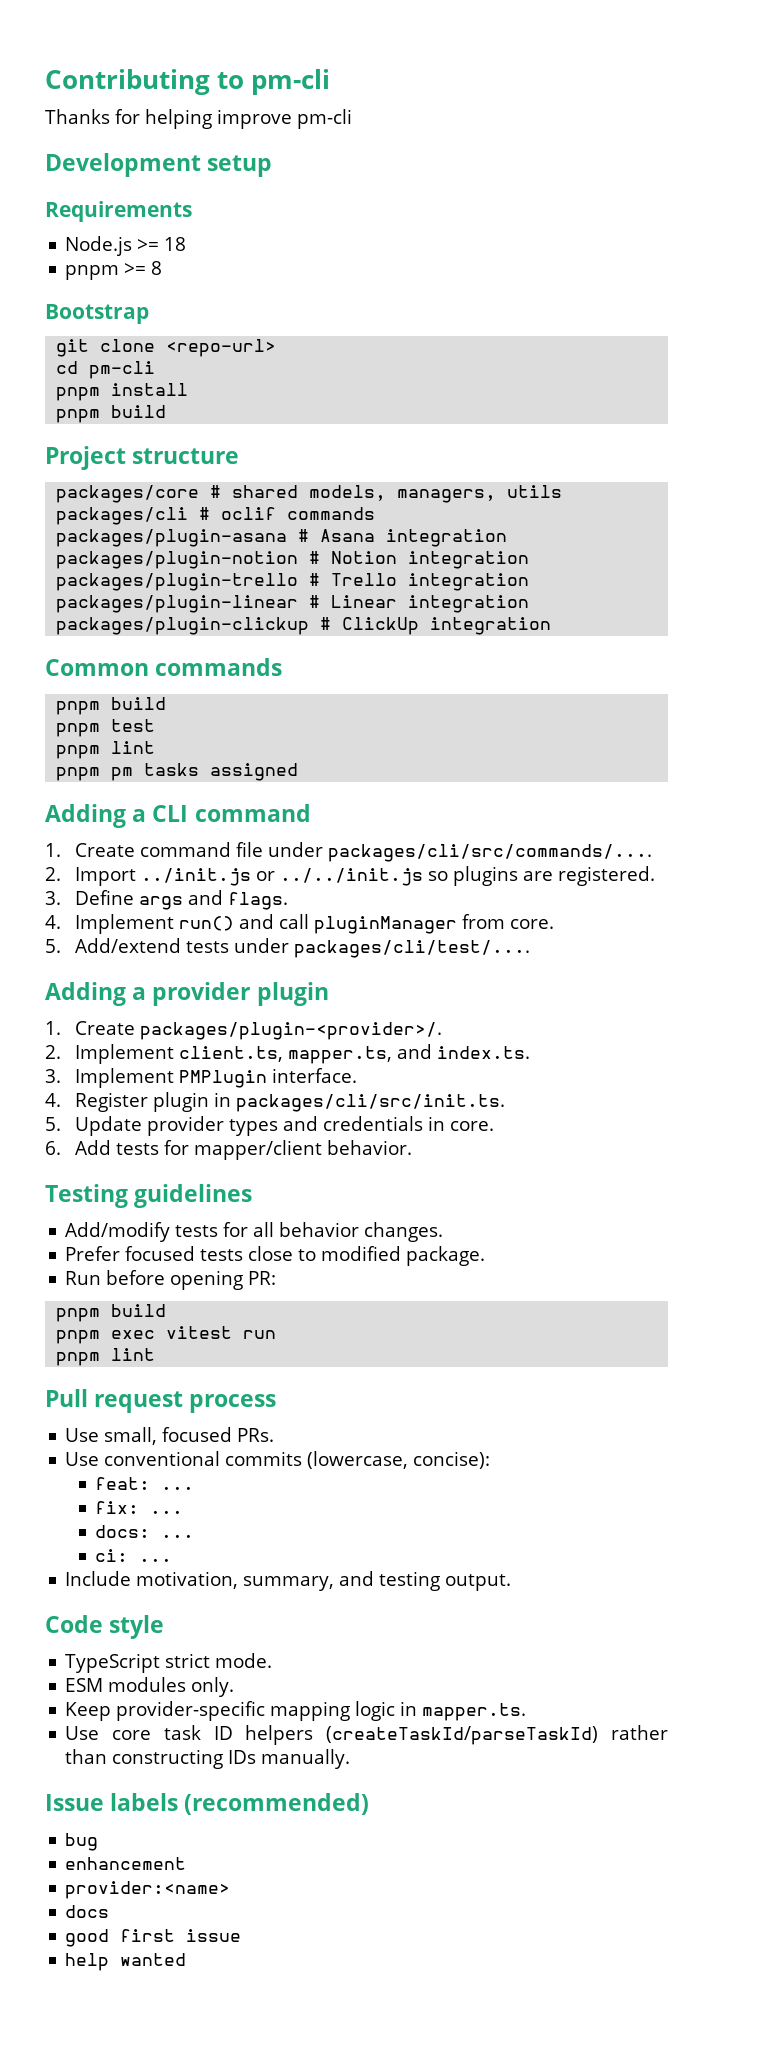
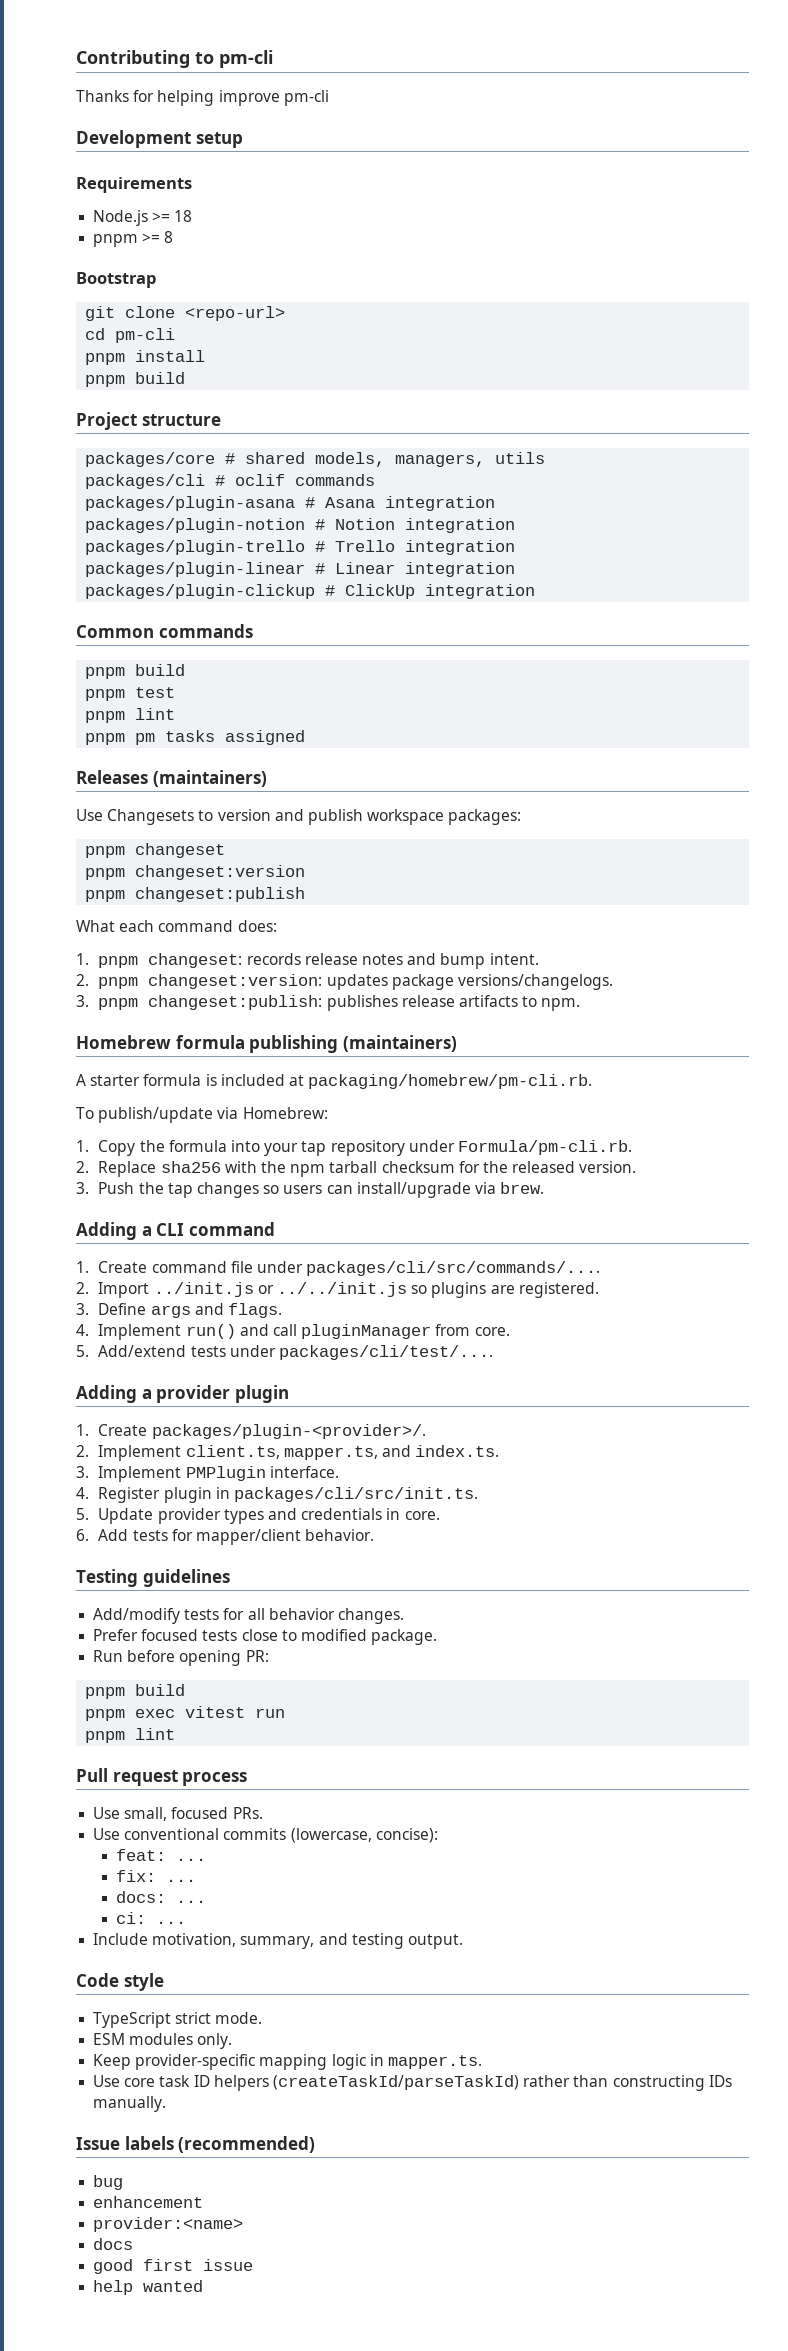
(299, 772) none -> [76,770,267,787] [76,809,522,825] [85,843,226,858] [85,865,306,880] [85,887,306,902] [76,920,277,932] [76,953,539,969] [76,974,614,990] [76,995,581,1011] [76,1035,457,1053] [76,1074,593,1089] [76,1107,328,1123] [76,1140,632,1156] [76,1161,637,1177] [76,1182,545,1198] // Releases (maintainers) // Use Changesets to version and publish workspace packages: // pnpm changeset // pnpm changeset:version // pnpm changeset:publish // What each command does: // 1. pnpm changeset: records release notes and bump intent. // 2. pnpm changeset:version: updates package versions/changelogs. // 3. pnpm changeset:publish: publishes release artifacts to npm. // Homebrew formula publishing (maintainers) // A starter formula is included at packaging/homebrew/pm-cli.rb. // To publish/update via Homebrew: // 1. Copy the formula into your tap repository under Formula/pm-cli.rb. // 2. Replace sha256 with the npm tarball checksum for the released version. // 3. Push the tap changes so users can install/upgrade via brew.

